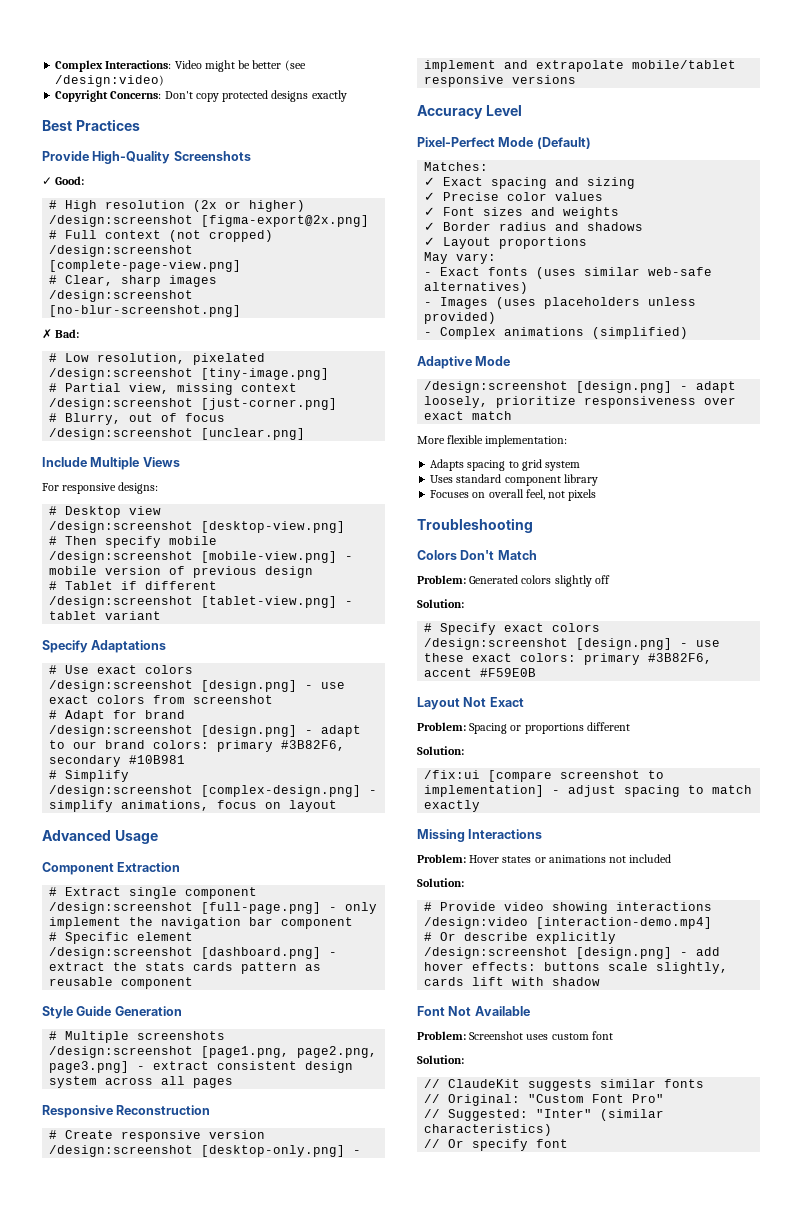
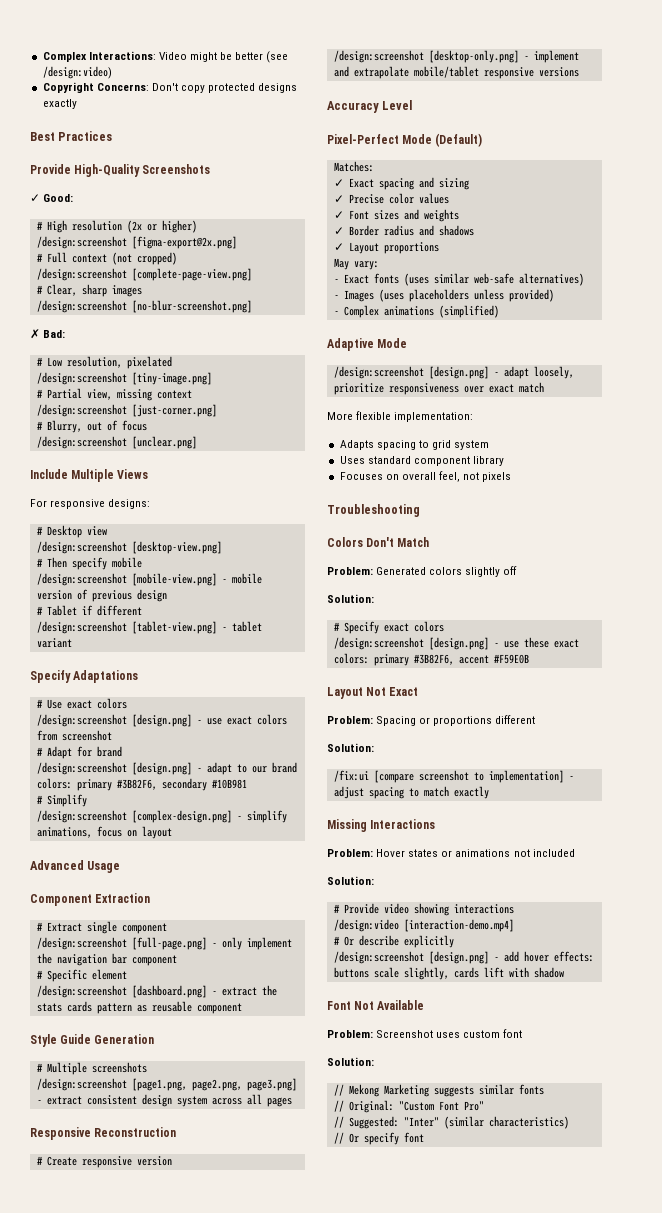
[448,1079,521,1088] ClaudeKit -> [348,1084,429,1097] Mekong Marketing

